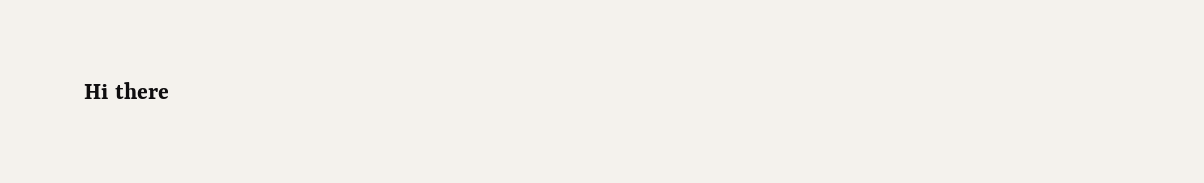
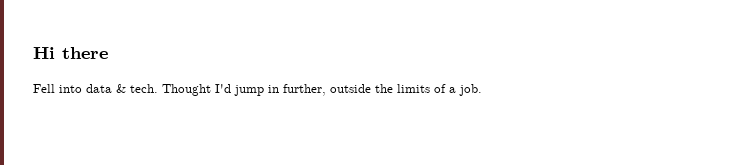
(169, 90) none -> [33,84,482,96] // Fell into data & tech. Thought I'd jump in further, outside the limits of a job.

